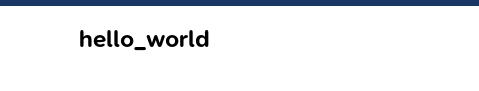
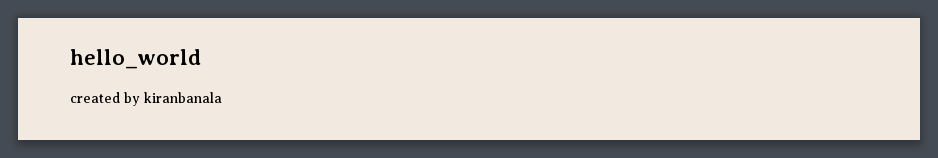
(210, 40) none -> [70,92,222,106] // created by kiranbanala

